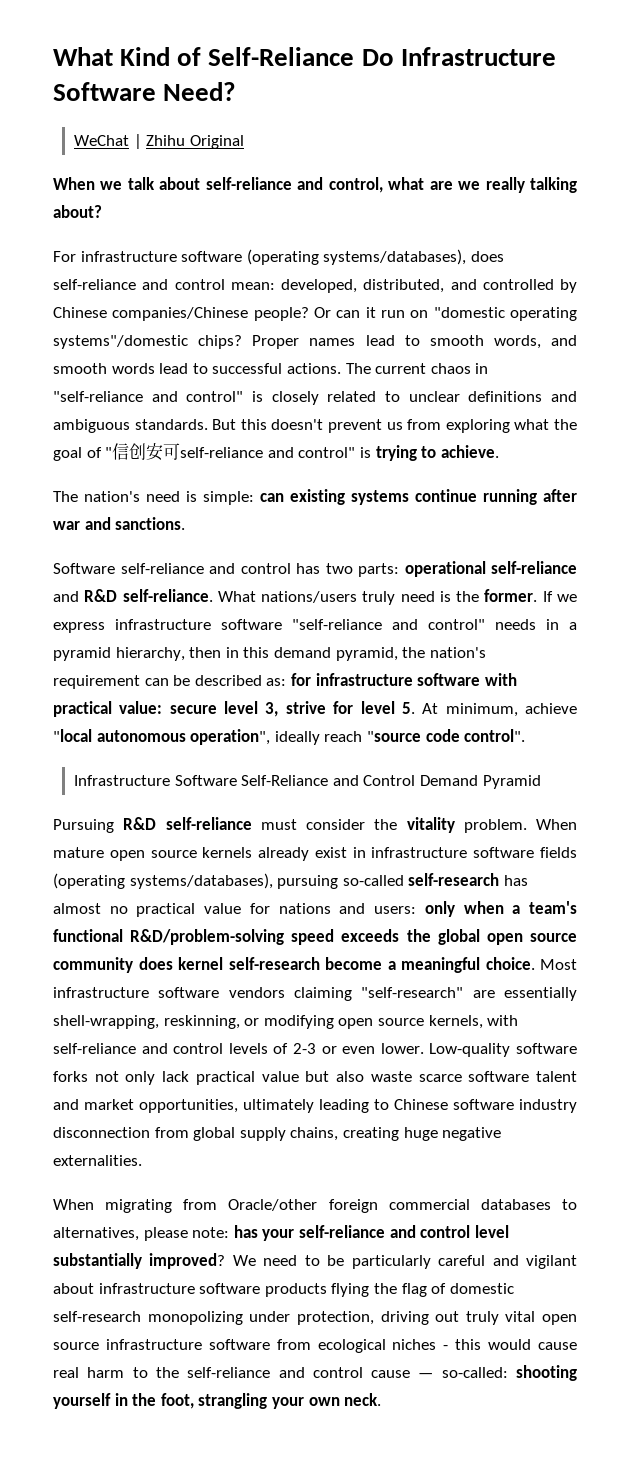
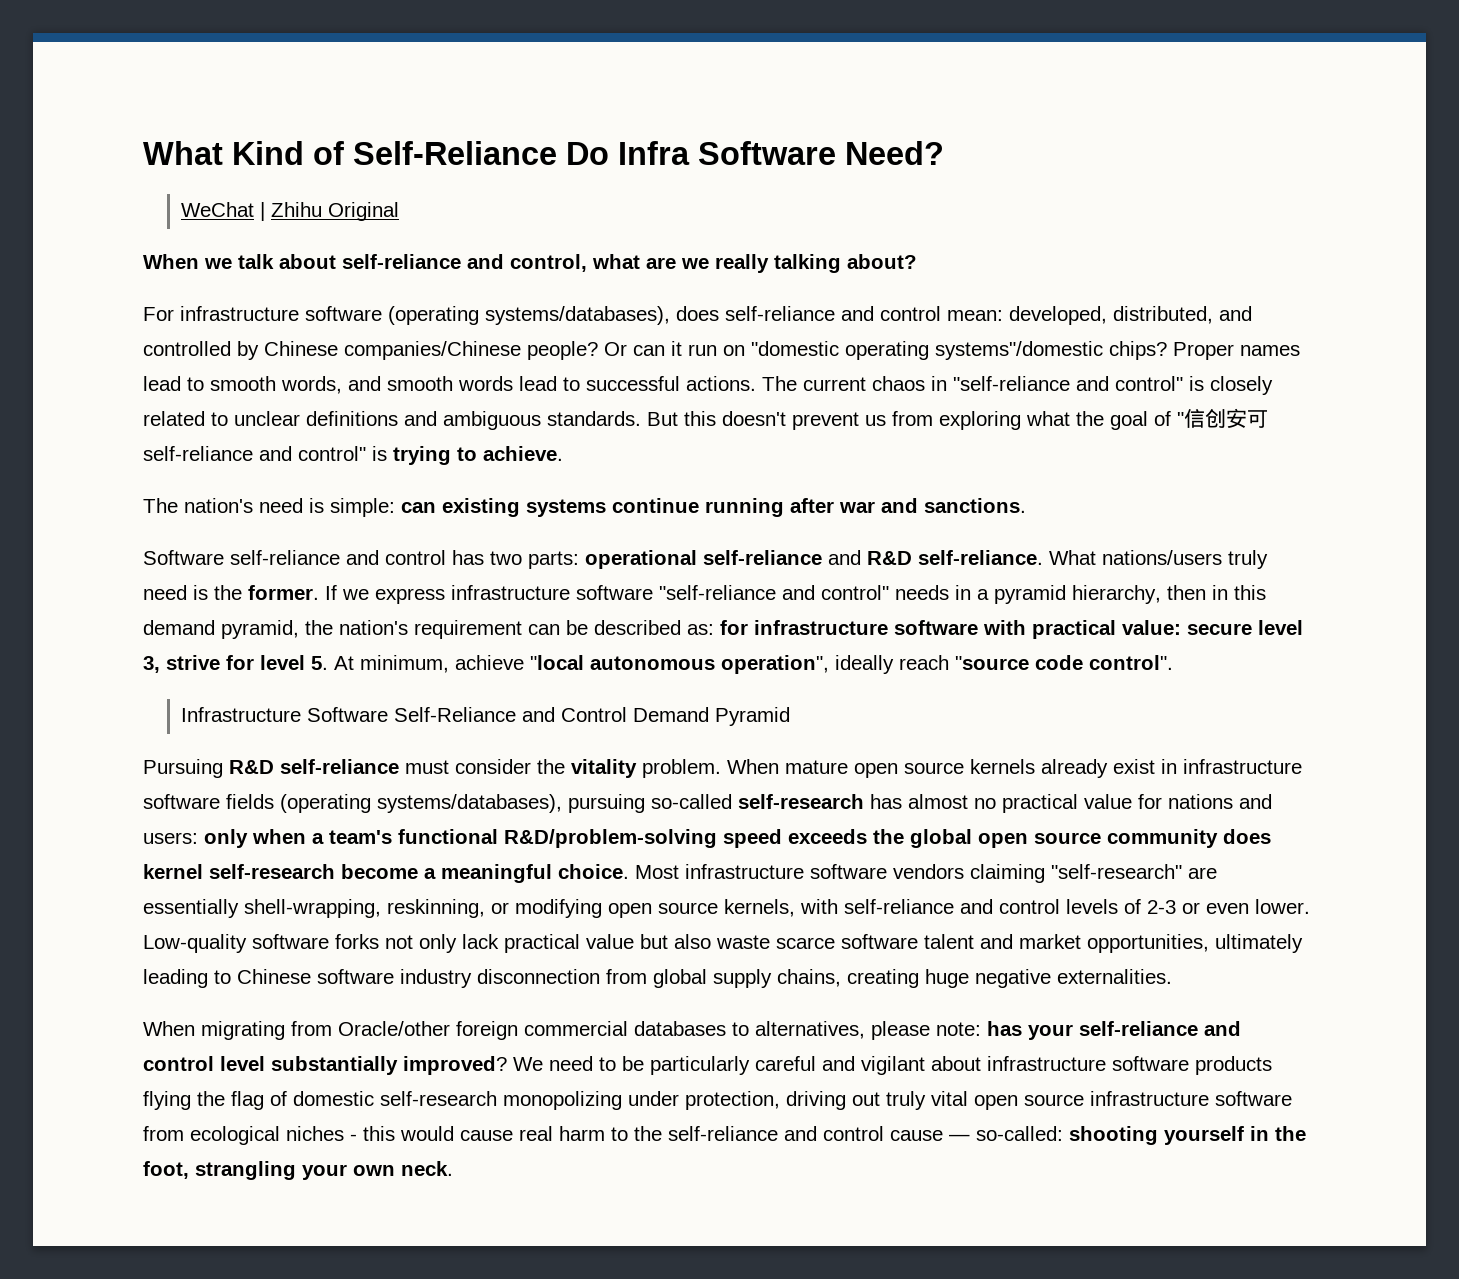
[400,47,556,66] Infrastructure -> [618,141,690,165] Infra

